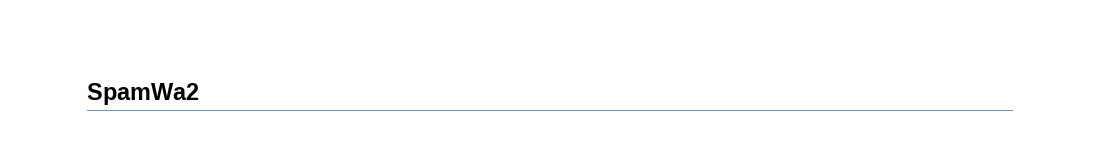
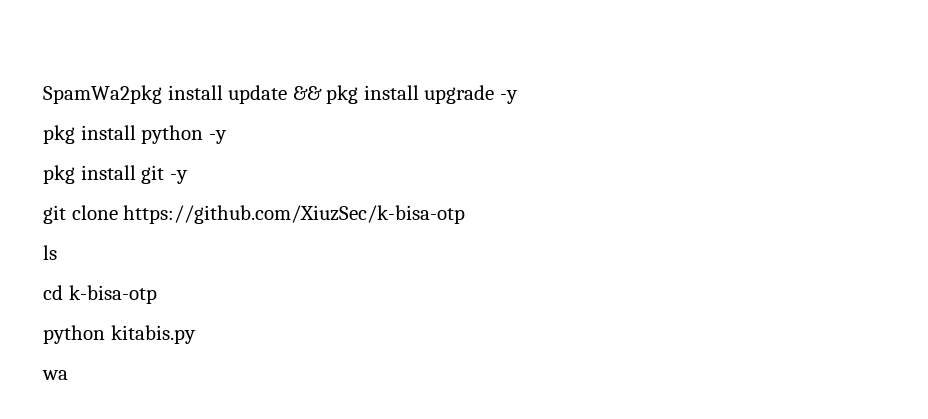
[87,83,199,105] SpamWa2 -> [43,85,518,104] [43,125,227,144] [43,165,188,184] [43,205,466,224] [43,245,57,260] [43,285,157,304] [43,325,196,344] [42,370,68,380] SpamWa2pkg install update && pkg install upgrade -y // pkg install python -y // pkg install git -y // git clone https://github.com/XiuzSec/k-bisa-otp // ls // cd k-bisa-otp // python kitabis.py // wa

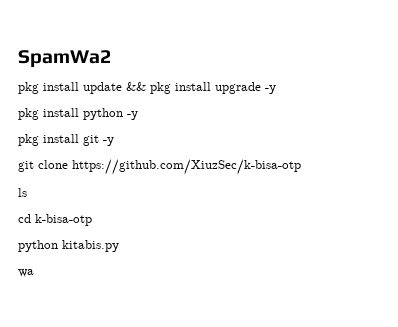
[43,85,162,104] SpamWa2pkg -> [18,50,111,68] [18,82,39,94] SpamWa2 // pkg

